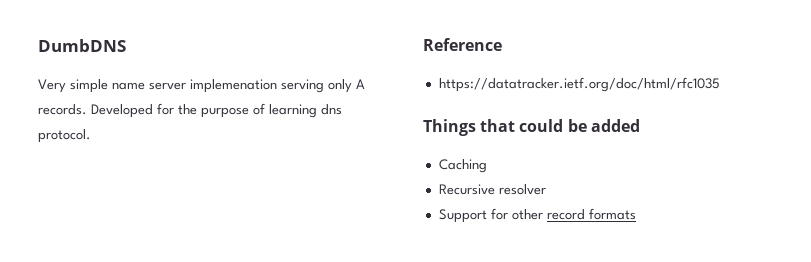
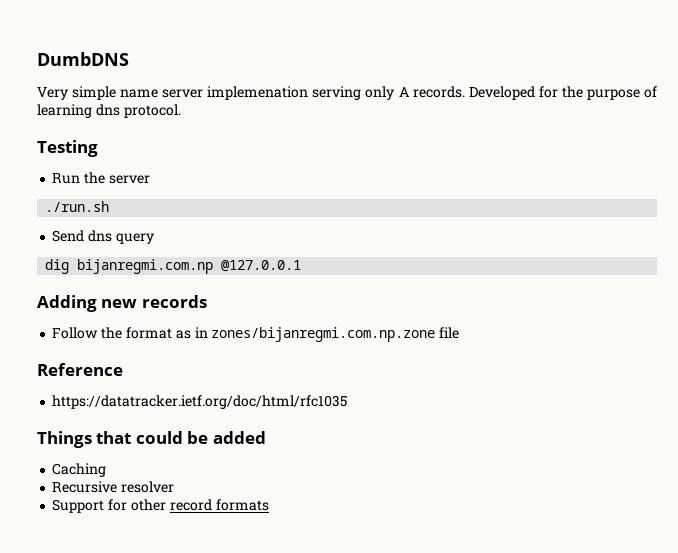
(91, 136) none -> [37,140,98,157] [52,172,150,184] [45,201,110,212] [52,230,154,244] [45,259,302,274] [37,295,207,312] [52,327,460,342] // Testing // Run the server // ./run.sh // Send dns query // dig bijanregmi.com.np @127.0.0.1 // Adding new records // Follow the format as in zones/bijanregmi.com.np.zone file

